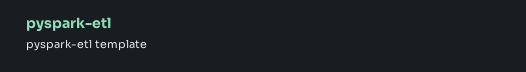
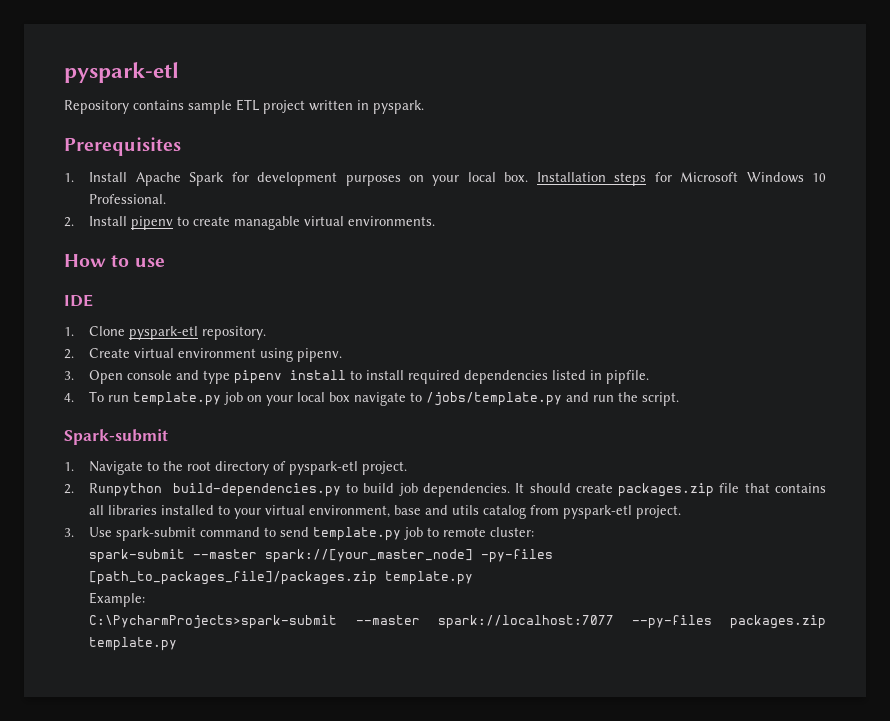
[26,39,147,51] pyspark-etl template -> [64,99,424,114] [64,137,181,156] [64,172,826,186] [89,194,167,204] [64,216,436,230] [64,254,165,267] [64,294,93,307] [64,326,267,340] [64,348,343,362] [64,370,650,384] [64,391,680,406] [64,429,168,445] [64,461,408,475] [64,483,827,497] [89,505,682,519] [64,527,535,541] [89,549,554,563] [89,571,474,585] [89,592,146,607] [89,615,826,629] [89,637,178,651] Repository contains sample ETL project written in pyspark. // Prerequisites // 1. Install Apache Spark for development purposes on your local box. Installation steps for Microsoft Windows 10 Professional. // 2. Install pipenv to create managable virtual environments. // How to use // IDE // 1. Clone pyspark-etl repository. // 2. Create virtual environment using pipenv. // 3. Open console and type pipenv install to install required dependencies listed in pipfile. // 4. To run template.py job on your local box navigate to /jobs/template.py and run the script. // Spark-submit // 1. Navigate to the root directory of pyspark-etl project. // 2. Runpython build-dependencies.py to build job dependencies. It should create packages.zip file that contains all libraries installed to your virtual environment, base and utils catalog from pyspark-etl project. // 3. Use spark-submit command to send template.py job to remote cluster: // spark-submit --master spark://[your_master_node] -py-files [path_to_packages_file]/packages.zip template.py // Example: // C:\PycharmProjects>spark-submit --master spark://localhost:7077 --py-files packages.zip template.py

